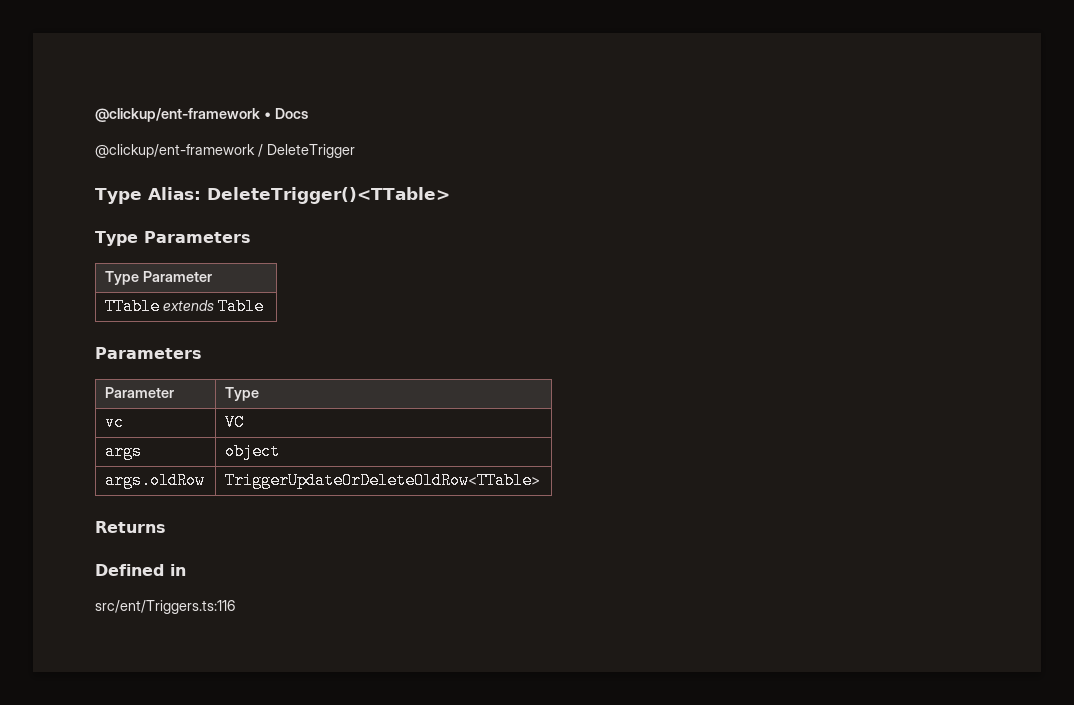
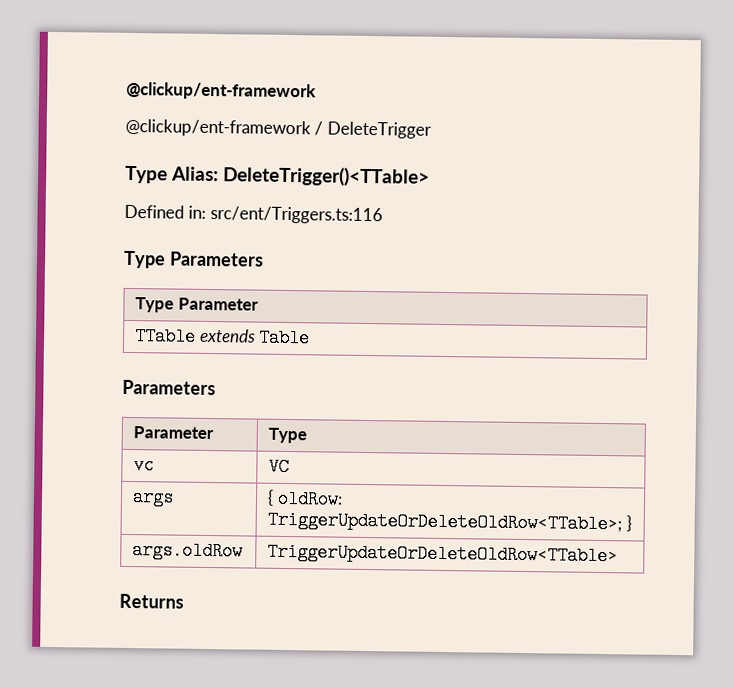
[95,108,308,122] @clickup/ent-framework • Docs -> [126,81,317,101] @clickup/ent-framework
(450, 195) none -> [124,204,383,225] // Defined in: src/ent/Triggers.ts:116
[225,443,281,460] object -> [267,489,343,509] [267,510,632,534] { oldRow: TriggerUpdateOrDeleteOldRow<TTable>; }
[95,564,186,576] [95,600,235,614] // Defined in // src/ent/Triggers.ts:116 -> (184, 601) none

